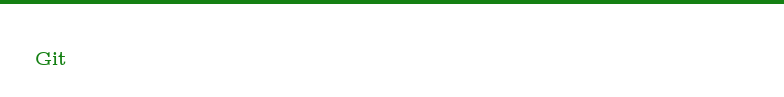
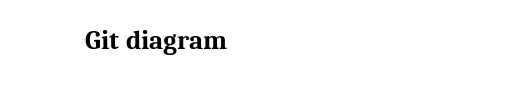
(67, 58) none -> [126,30,228,55] diagram

